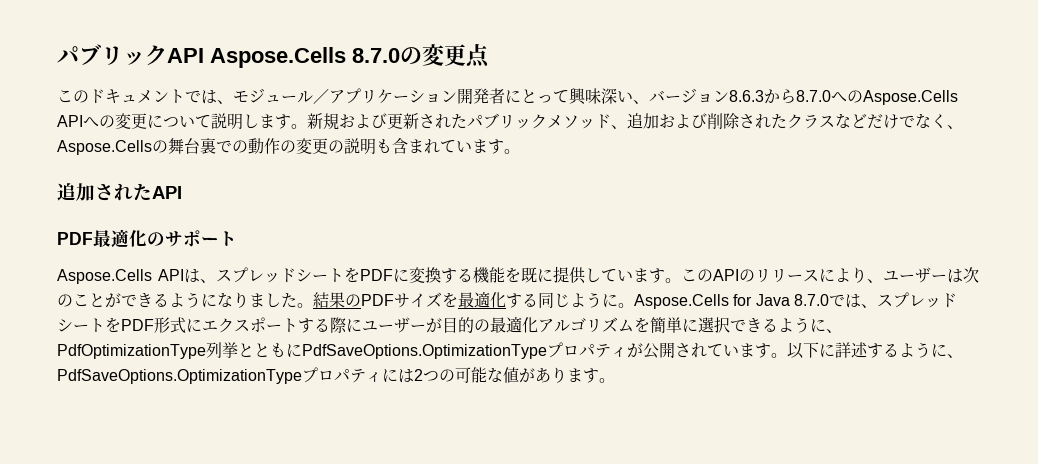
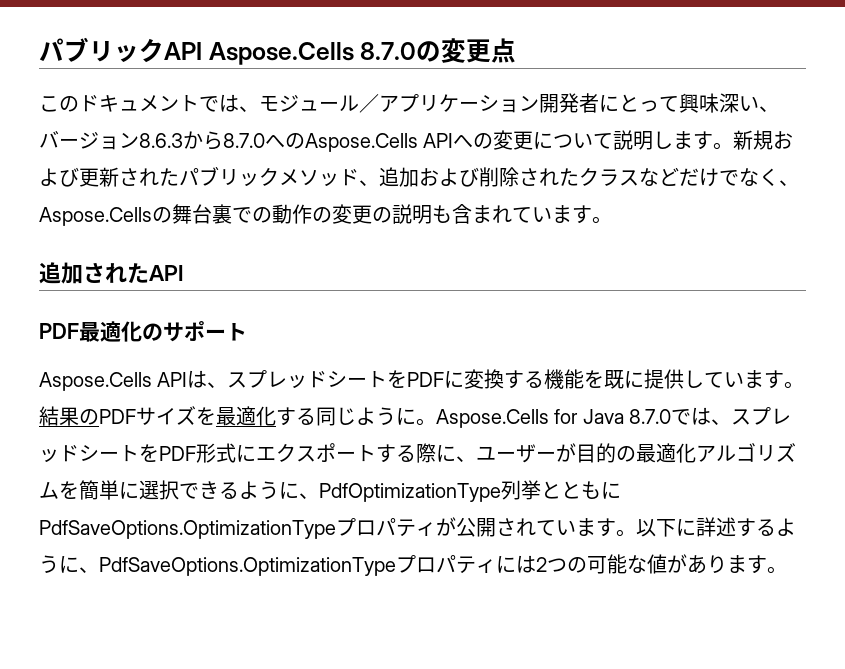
[681,267,979,283] [57,292,313,308] このAPIのリリースにより、ユーザーは次のことができるようになりました。 -> (805, 385) none
(362, 325) none -> [456,456,476,462] 、

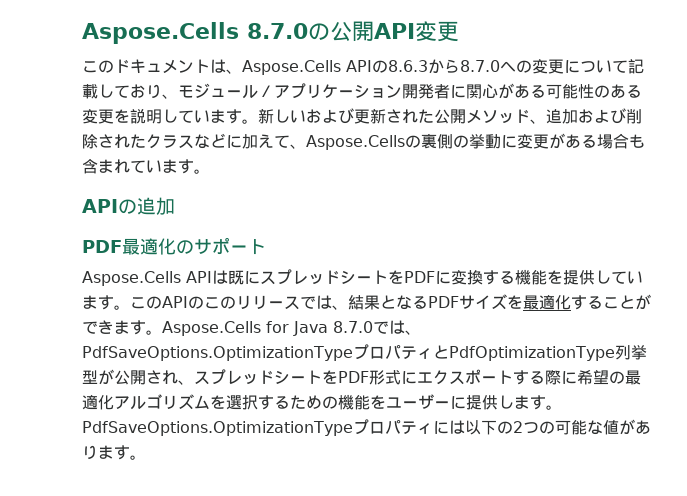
[39,37,202,63] パブリックAPI -> (82, 33) none
[441,38,517,63] 変更点 -> [330,21,459,42] 公開API変更
[199,94,239,112] では -> [210,59,644,75] [82,84,162,99] は、Aspose.Cells APIの8.6.3から8.7.0への変更について記載しており
[619,93,779,113] [39,130,674,152] とって興味深い、バージョン8.6.3から8.7.0へのAspose.Cells APIへの変更について説明し -> [466,83,642,99] [82,109,210,124] 関心がある可能性のある変更を説明してい
[753,130,774,150] 規 -> [274,109,306,123] しい
[179,166,279,187] パブリック -> [434,109,466,124] 公開
[679,168,799,187] [39,204,432,226] だけでなく、Aspose.Cellsの舞台裏での動作の変更の説明 -> [226,133,629,150] に加えて、Aspose.Cellsの裏側の挙動に変更がある場合
[39,262,184,284] 追加されたAPI -> [82,197,175,215] APIの追加
[207,382,228,388] 、 -> [228,270,260,285] 既に
[604,370,645,389] 既に -> (563, 277) none
[39,406,99,426] 結果の -> [130,295,428,310] このAPIのこのリリースでは、結果となる
[316,407,416,426] 同じように -> [603,294,651,310] [82,320,146,335] ことができます
(732, 422) none -> [82,344,647,361] [82,369,194,385] PdfSaveOptions.OptimizationTypeプロパティとPdfOptimizationType列挙型が公開され、
[456,443,616,463] 、ユーザーが目的 -> [577,369,609,385] 希望
[79,480,621,502] [39,517,796,539] [39,555,99,573] 簡単に選択できるように、PdfOptimizationType列挙とともにPdfSaveOptions.OptimizationTypeプロパティが公開されています。以下に詳述するように、 -> [226,394,562,410] 選択するための機能をユーザーに提供します。
(536, 564) none -> [464,420,513,435] 以下の

